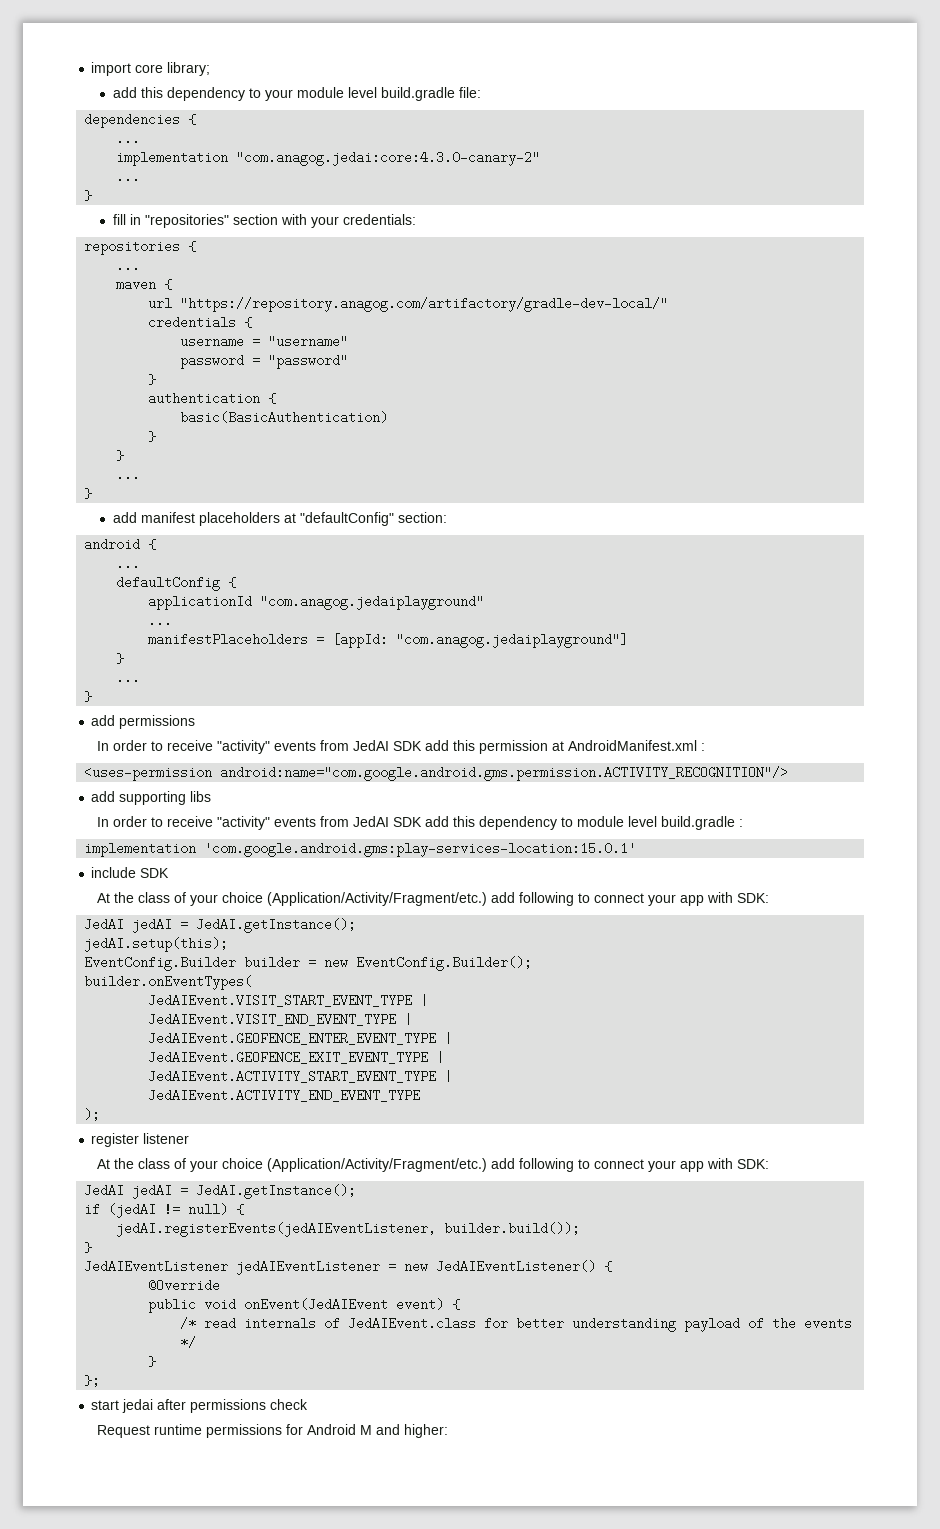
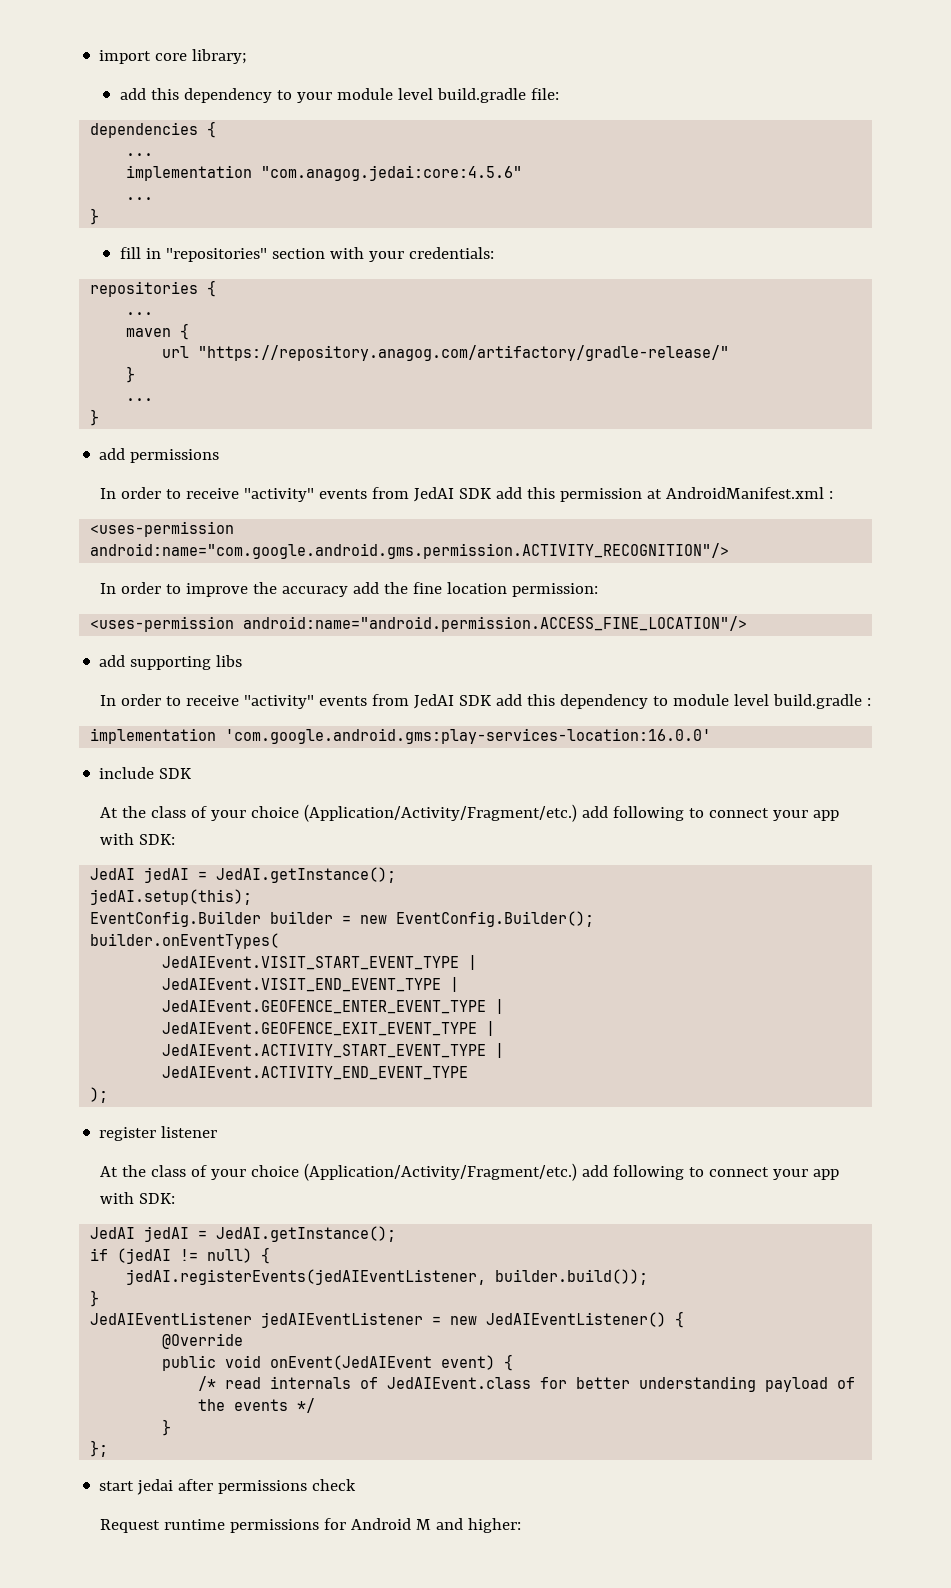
[236,151,541,166] "com.anagog.jedai:core:4.3.0-canary-2" -> [261,165,523,181] "com.anagog.jedai:core:4.5.6"
[180,297,669,312] [148,316,253,329] [180,335,349,348] [180,354,349,369] [148,374,157,385] [148,392,277,405] [180,411,389,424] [148,431,157,442] [116,450,125,461] [116,468,141,481] [84,488,93,499] [112,512,447,526] [84,538,157,551] [116,557,141,570] [116,576,237,591] [148,595,485,610] [148,614,173,627] [148,633,629,648] "https://repository.anagog.com/artifactory/gradle-dev-local/" // credentials { // username = "username" // password = "password" // } // authentication { // basic(BasicAuthentication) // } // } // ... // } // add manifest placeholders at "defaultConfig" section: // android { // ... // defaultConfig { // applicationId "com.anagog.jedaiplayground" // ... // manifestPlaceholders = [appId: "com.anagog.jedaiplayground"] -> [198,345,730,361] "https://repository.anagog.com/artifactory/gradle-release/"
(789, 773) none -> [99,582,598,597] [90,616,748,632] // In order to improve the accuracy add the fine location permission: // <uses-permission android:name="android.permission.ACCESS_FINE_LOCATION"/>
[204,842,637,857] 'com.google.android.gms:play-services-location:15.0.1' -> [225,728,712,744] 'com.google.android.gms:play-services-location:16.0.0'

